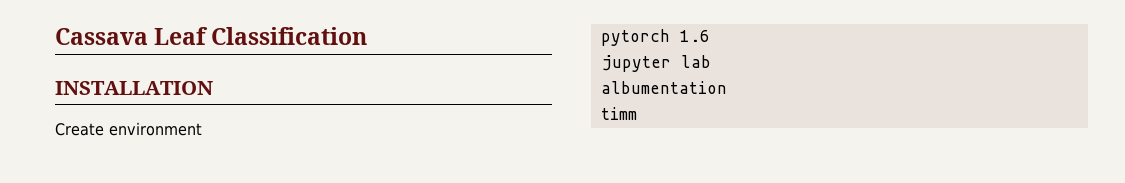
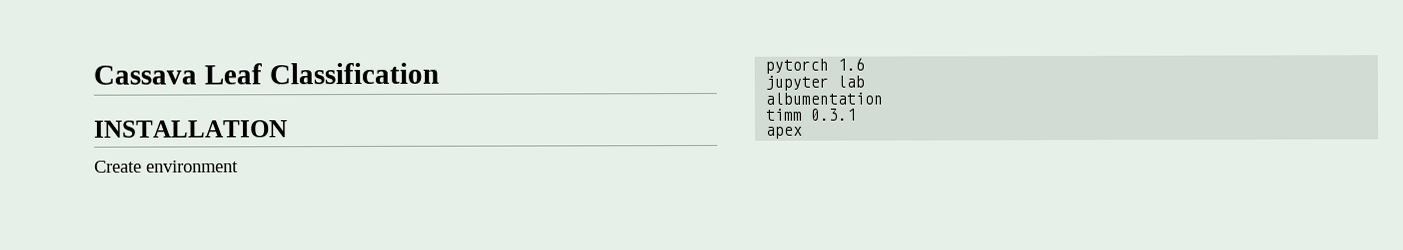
(637, 113) none -> [810,108,857,121] [766,126,804,139] 0.3.1 // apex

